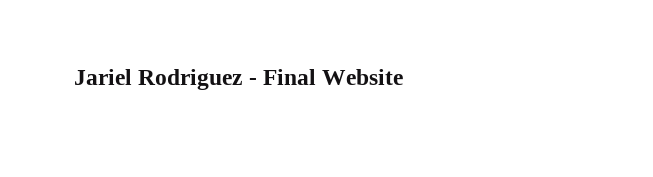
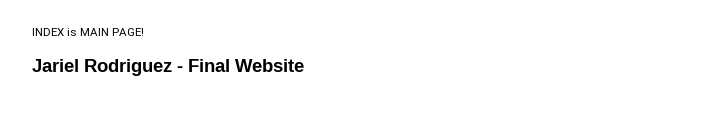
(74, 77) none -> [32,28,145,36] INDEX is MAIN PAGE! //

